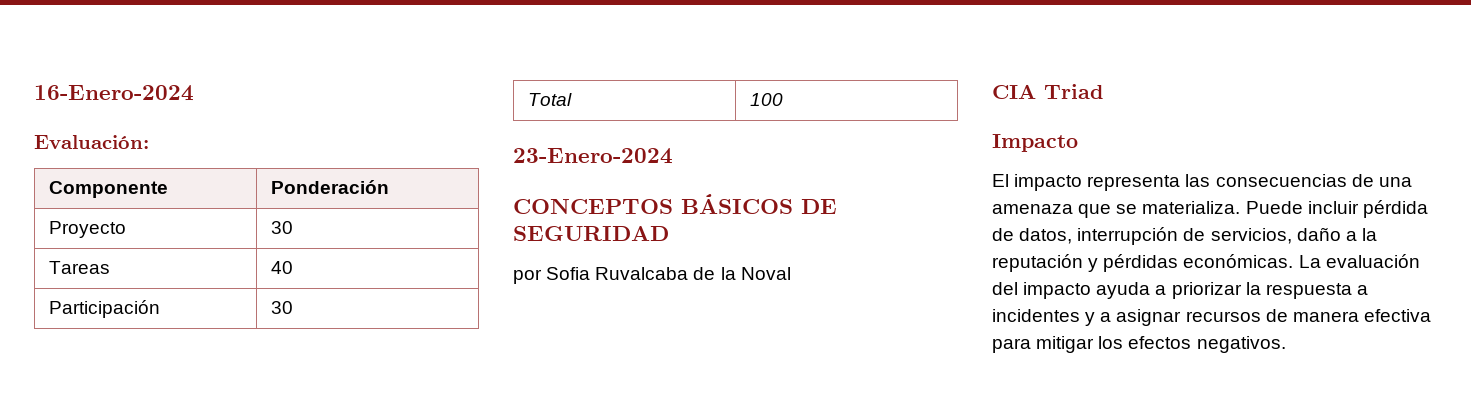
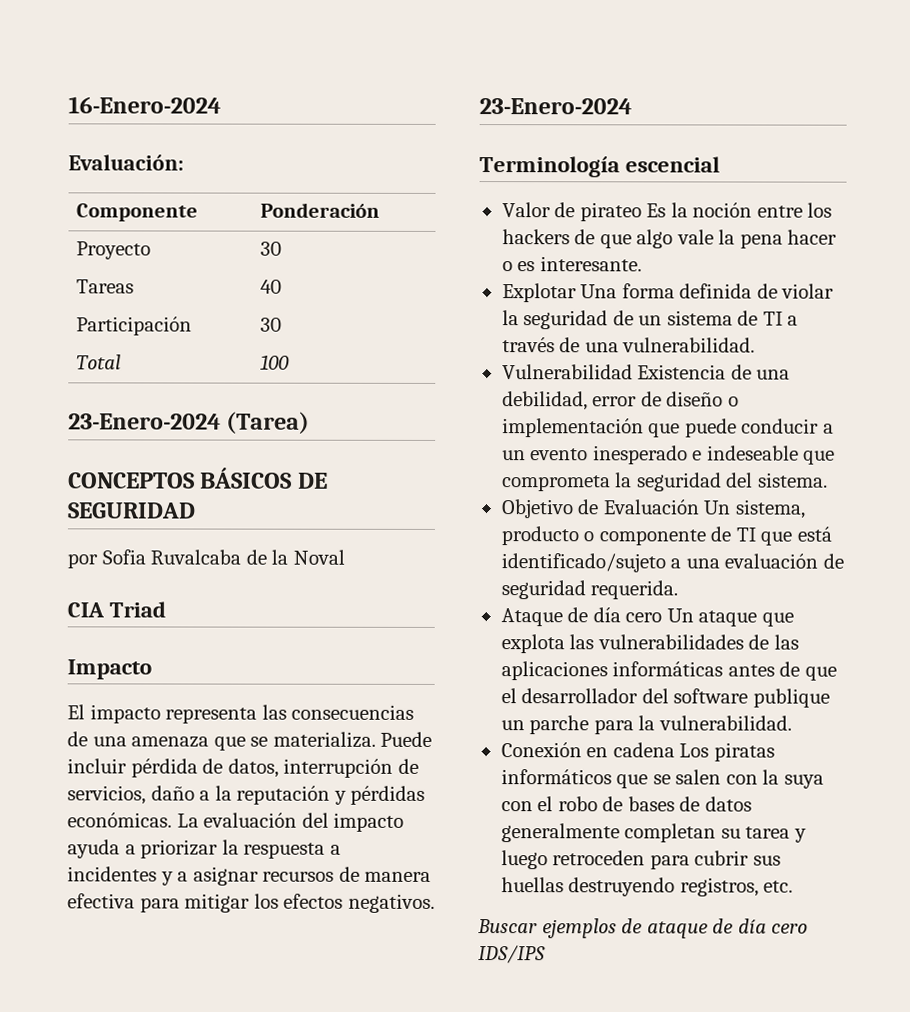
(673, 156) none -> [226,411,311,434] (Tarea)
(1286, 344) none -> [479,98,632,115] [479,156,721,178] [501,202,833,222] [501,229,838,249] [501,256,642,272] [501,283,835,303] [501,310,799,330] [501,337,756,353] [501,364,791,380] [501,391,739,411] [501,418,834,438] [501,445,836,465] [501,472,828,492] [500,499,806,519] [500,526,832,546] [500,553,844,573] [500,580,679,600] [500,607,794,627] [500,634,799,654] [500,661,837,681] [500,688,830,708] [500,715,792,735] [500,742,775,762] [500,769,824,789] [500,796,752,812] [500,823,807,843] [500,850,781,870] [500,877,794,897] [477,918,809,939] [478,945,546,964] // 23-Enero-2024 // Terminología escencial // Valor de pirateo Es la noción entre los hackers de que algo vale la pena hacer o es interesante. // Explotar Una forma definida de violar la seguridad de un sistema de TI a través de una vulnerabilidad. // Vulnerabilidad Existencia de una debilidad, error de diseño o implementación que puede conducir a un evento inesperado e indeseable que comprometa la seguridad del sistema. // Objetivo de Evaluación Un sistema, producto o componente de TI que está identificado/sujeto a una evaluación de seguridad requerida. // Ataque de día cero Un ataque que explota las vulnerabilidades de las aplicaciones informáticas antes de que el desarrollador del software publique un parche para la vulnerabilidad. // Conexión en cadena Los piratas informáticos que se salen con la suya con el robo de bases de datos generalmente completan su tarea y luego retroceden para cubrir sus huellas destruyendo registros, etc. // Buscar ejemplos de ataque de día cero IDS/IPS

